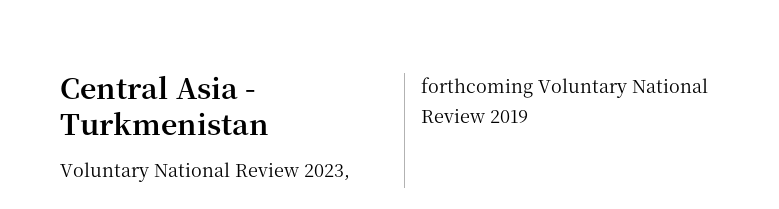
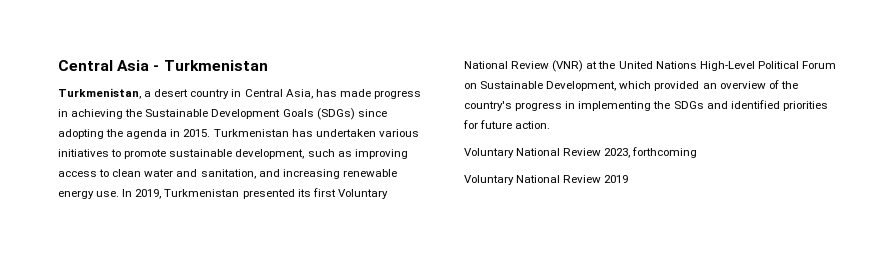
(269, 123) none -> [58,88,421,99] [58,108,387,120] [58,129,419,139] [58,149,408,159] [58,169,397,179] [58,188,388,199] [464,60,836,72] [464,80,798,91] [464,100,828,111] [463,120,551,129] // Turkmenistan, a desert country in Central Asia, has made progress in achieving the Sustainable Development Goals (SDGs) since adopting the agenda in 2015. Turkmenistan has undertaken various initiatives to promote sustainable development, such as improving access to clean water and sanitation, and increasing renewable energy use. In 2019, Turkmenistan presented its first Voluntary National Review (VNR) at the United Nations High-Level Political Forum on Sustainable Development, which provided an overview of the country's progress in implementing the SDGs and identified priorities for future action.
(533, 87) none -> (698, 152) //

